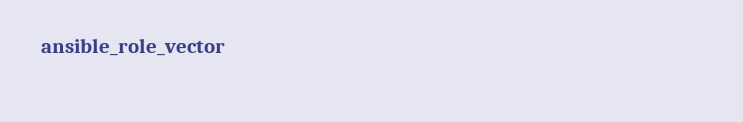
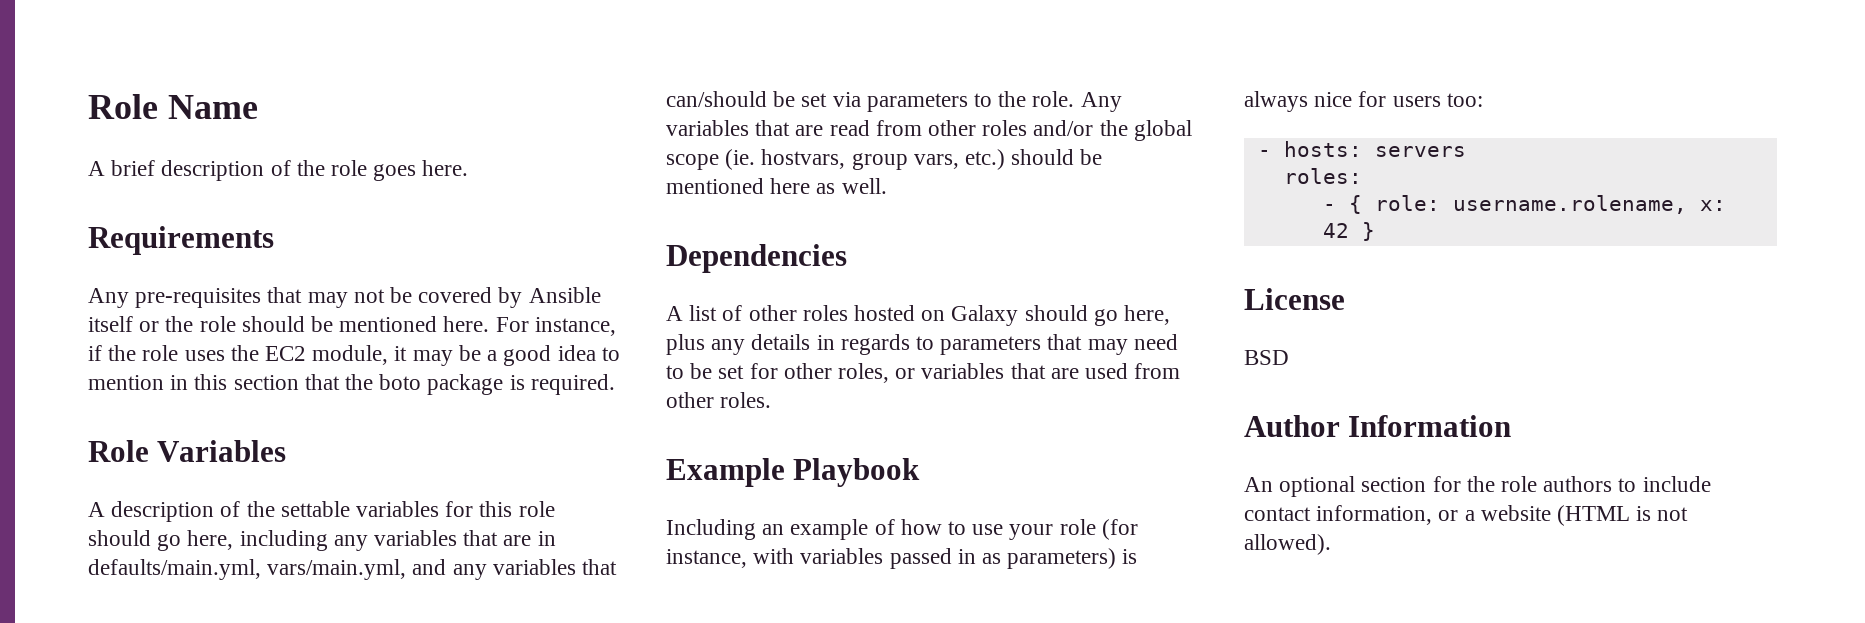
[41,38,225,56] ansible_role_vector -> [88,94,258,119] [88,160,469,181] [88,226,274,255] [88,287,601,308] [88,316,616,336] [88,345,620,366] [88,374,615,395] [88,440,287,462] [88,501,555,522] [88,530,556,551] [88,559,618,580] [666,91,1122,112] [666,120,1192,141] [666,149,1103,170] [666,178,887,194] [666,244,847,273] [666,305,1171,326] [666,334,1178,355] [666,363,1181,383] [666,392,772,408] [666,458,921,487] [666,519,1138,540] [666,548,1138,569] [1244,91,1483,112] [1257,141,1466,157] [1283,168,1362,184] [1322,195,1726,214] [1322,222,1375,241] [1244,288,1345,310] [1244,350,1289,365] [1244,415,1512,437] [1244,476,1711,497] [1244,505,1689,526] [1244,534,1331,555] Role Name // A brief description of the role goes here. // Requirements // Any pre-requisites that may not be covered by Ansible itself or the role should be mentioned here. For instance, if the role uses the EC2 module, it may be a good idea to mention in this section that the boto package is required. // Role Variables // A description of the settable variables for this role should go here, including any variables that are in defaults/main.yml, vars/main.yml, and any variables that can/should be set via parameters to the role. Any variables that are read from other roles and/or the global scope (ie. hostvars, group vars, etc.) should be mentioned here as well. // Dependencies // A list of other roles hosted on Galaxy should go here, plus any details in regards to parameters that may need to be set for other roles, or variables that are used from other roles. // Example Playbook // Including an example of how to use your role (for instance, with variables passed in as parameters) is always nice for users too: // - hosts: servers // roles: // - { role: username.rolename, x: 42 } // License // BSD // Author Information // An optional section for the role authors to include contact information, or a website (HTML is not allowed).

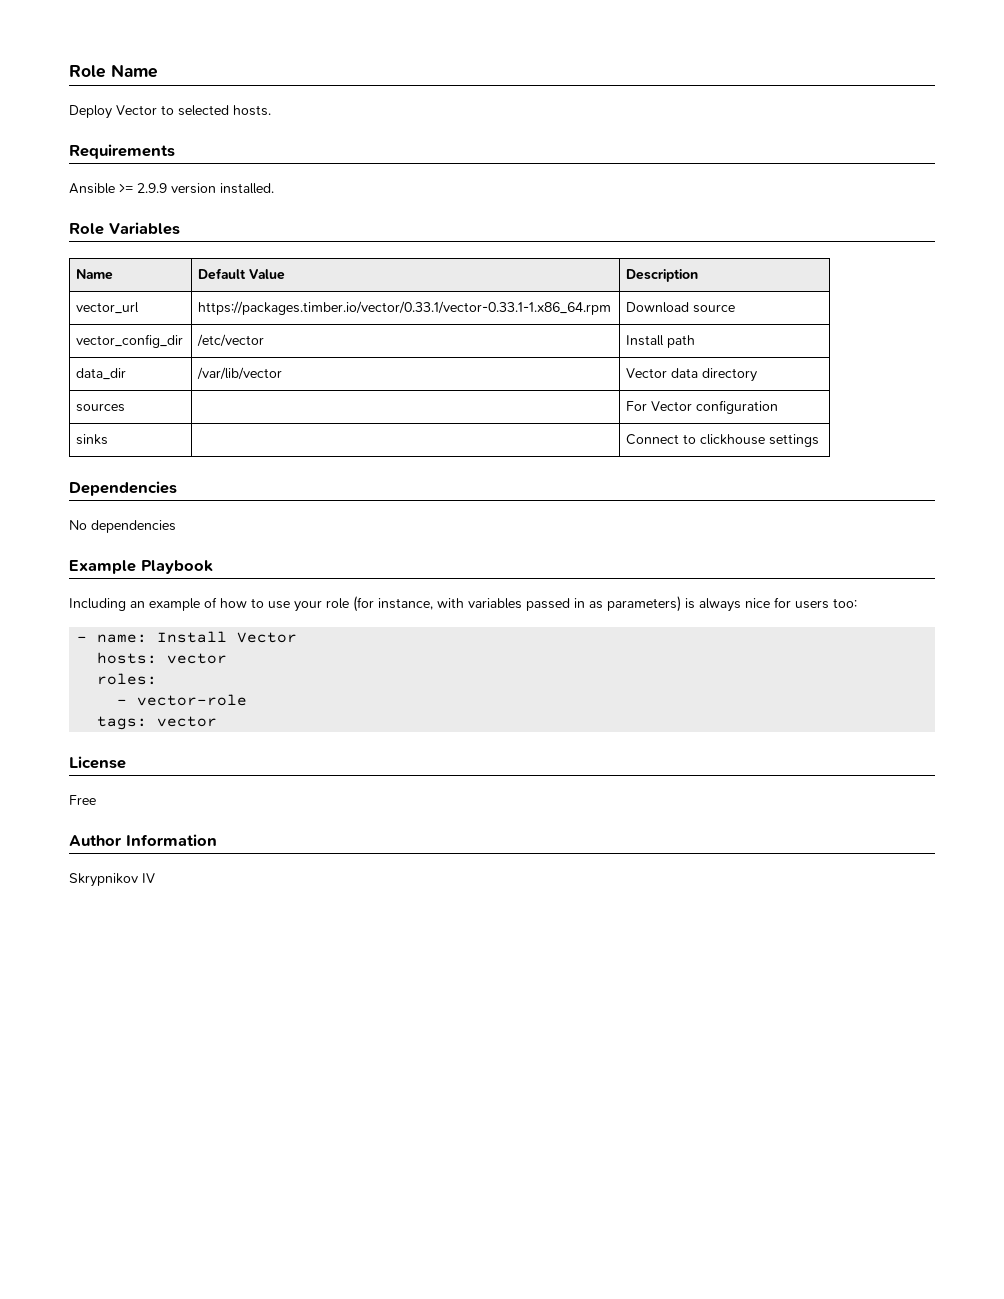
[88,160,469,181] [88,226,274,255] [88,287,601,308] [88,316,616,336] [88,345,620,366] [88,374,615,395] [88,440,287,462] [88,501,555,522] [88,530,556,551] [88,559,618,580] [666,91,1122,112] [666,120,1192,141] [666,149,1103,170] [666,178,887,194] [666,244,847,273] [666,305,1171,326] [666,334,1178,355] [666,363,1181,383] [666,392,772,408] A brief description of the role goes here. // Requirements // Any pre-requisites that may not be covered by Ansible itself or the role should be mentioned here. For instance, if the role uses the EC2 module, it may be a good idea to mention in this section that the boto package is required. // Role Variables // A description of the settable variables for this role should go here, including any variables that are in defaults/main.yml, vars/main.yml, and any variables that can/should be set via parameters to the role. Any variables that are read from other roles and/or the global scope (ie. hostvars, group vars, etc.) should be mentioned here as well. // Dependencies // A list of other roles hosted on Galaxy should go here, plus any details in regards to parameters that may need to be set for other roles, or variables that are used from other roles. -> [69,105,271,119] [69,144,175,159] [69,183,274,194] [69,222,180,235] [76,269,114,280] [198,268,286,280] [626,269,699,282] [76,302,140,314] [198,301,612,315] [626,302,736,313] [76,334,184,348] [197,334,265,347] [626,335,696,348] [76,368,127,380] [197,367,283,380] [626,368,758,382] [76,403,126,412] [626,400,779,414] [76,434,109,445] [626,434,820,447] [69,481,177,496] [69,520,176,533] Deploy Vector to selected hosts. // Requirements // Ansible >= 2.9.9 version installed. // Role Variables // Name | Default Value | Description // vector_url | https://packages.timber.io/vector/0.33.1/vector-0.33.1-1.x86_64.rpm | Download source // vector_config_dir | /etc/vector | Install path // data_dir | /var/lib/vector | Vector data directory // sources | | For Vector configuration // sinks | | Connect to clickhouse settings // Dependencies // No dependencies
[1283,141,1466,157] [1283,168,1362,184] [1322,195,1726,214] [1322,222,1375,241] hosts: servers // roles: // - { role: username.rolename, x: 42 } -> [97,631,298,643] [97,652,228,664] [97,673,158,685] [117,694,248,706] [97,716,218,730] name: Install Vector // hosts: vector // roles: // - vector-role // tags: vector
[1244,350,1289,365] BSD -> [69,795,96,805] Free
[1244,476,1711,497] [1244,505,1689,526] [1244,534,1331,555] An optional section for the role authors to include contact information, or a website (HTML is not allowed). -> [69,873,155,887] Skrypnikov IV

